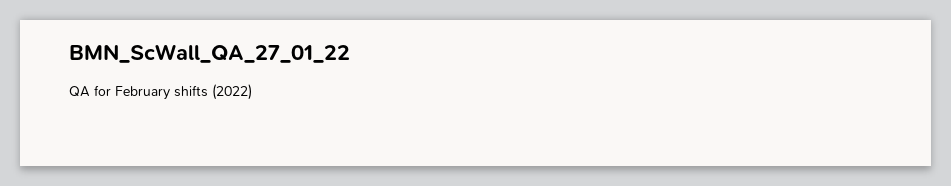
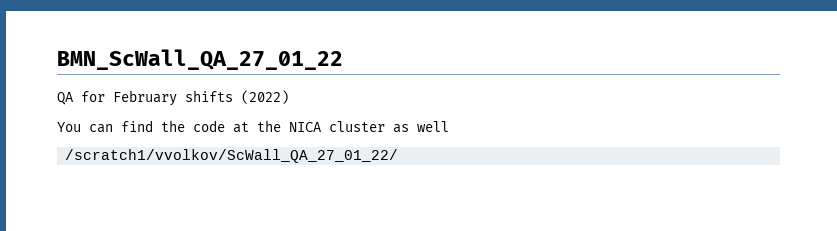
(252, 92) none -> [57,120,449,133] [65,149,399,163] // You can find the code at the NICA cluster as well // /scratch1/vvolkov/ScWall_QA_27_01_22/

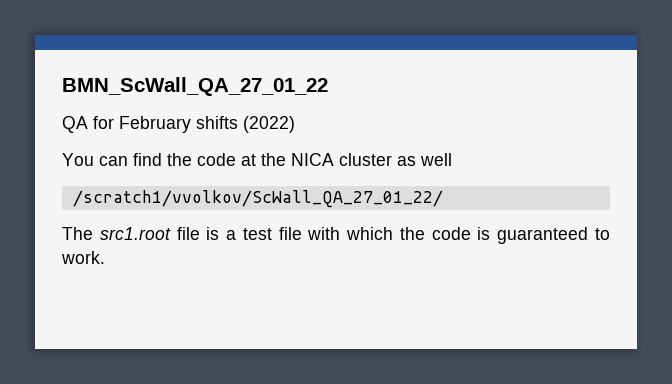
(399, 156) none -> [62,227,610,244] [61,251,105,264] // The src1.root file is a test file with which the code is guaranteed to work.

